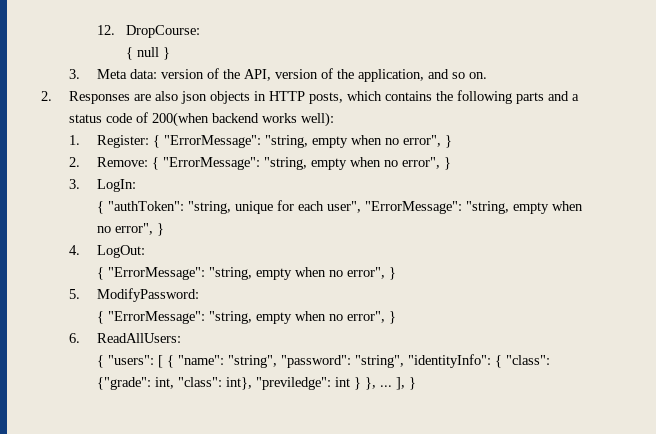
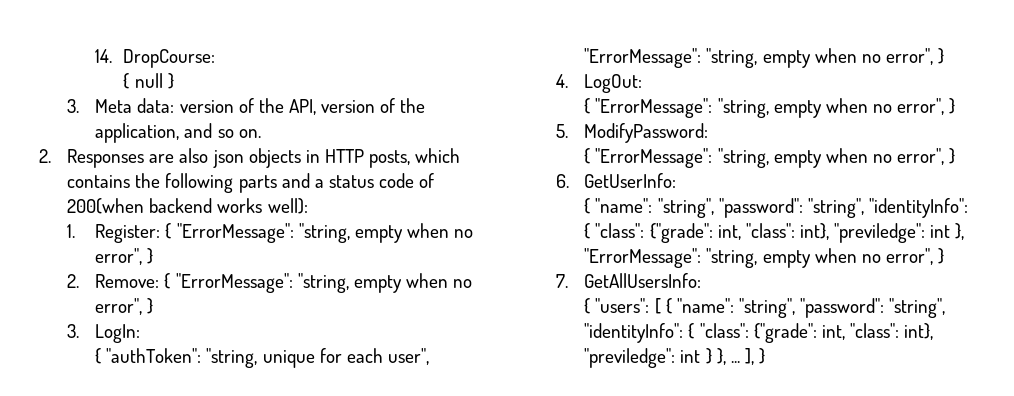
[97,25,116,35] 12. -> [95,49,113,63] 14.
[97,333,182,343] ReadAllUsers: -> [584,173,677,188] [584,198,968,218] [584,223,965,243] [584,248,945,268] [556,273,702,288] GetUserInfo: // { "name": "string", "password": "string", "identityInfo": { "class": {"grade": int, "class": int}, "previledge": int }, "ErrorMessage": "string, empty when no error", } // 7. GetAllUsersInfo:

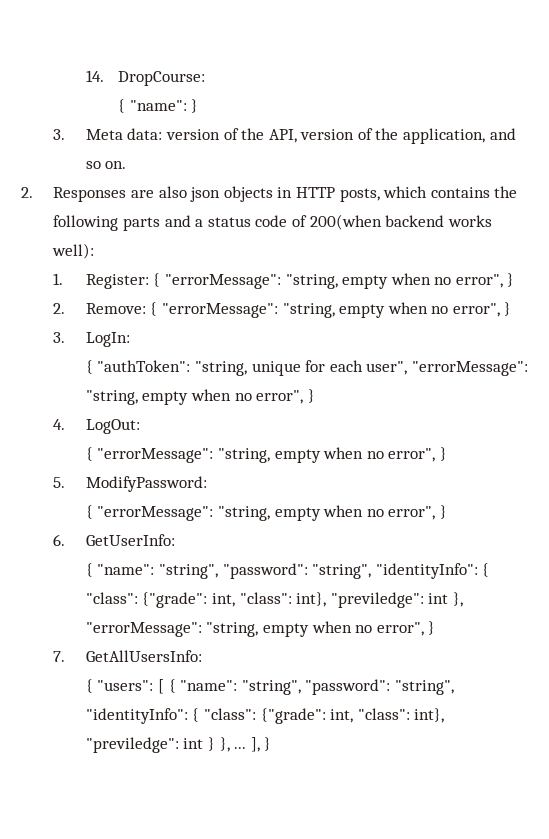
[134,73,163,88] null -> [129,100,187,111] "name":
[176,223,294,243] "ErrorMessage": -> [164,274,281,289] "errorMessage":
[175,273,293,293] "ErrorMessage": -> [161,303,278,318] "errorMessage":
[584,48,702,68] "ErrorMessage": -> [411,361,528,376] "errorMessage":
[595,98,713,118] "ErrorMessage": -> [97,448,214,463] "errorMessage":
[595,148,713,168] "ErrorMessage": -> [97,506,214,521] "errorMessage":
[584,248,702,268] "ErrorMessage": -> [85,622,202,637] "errorMessage":

